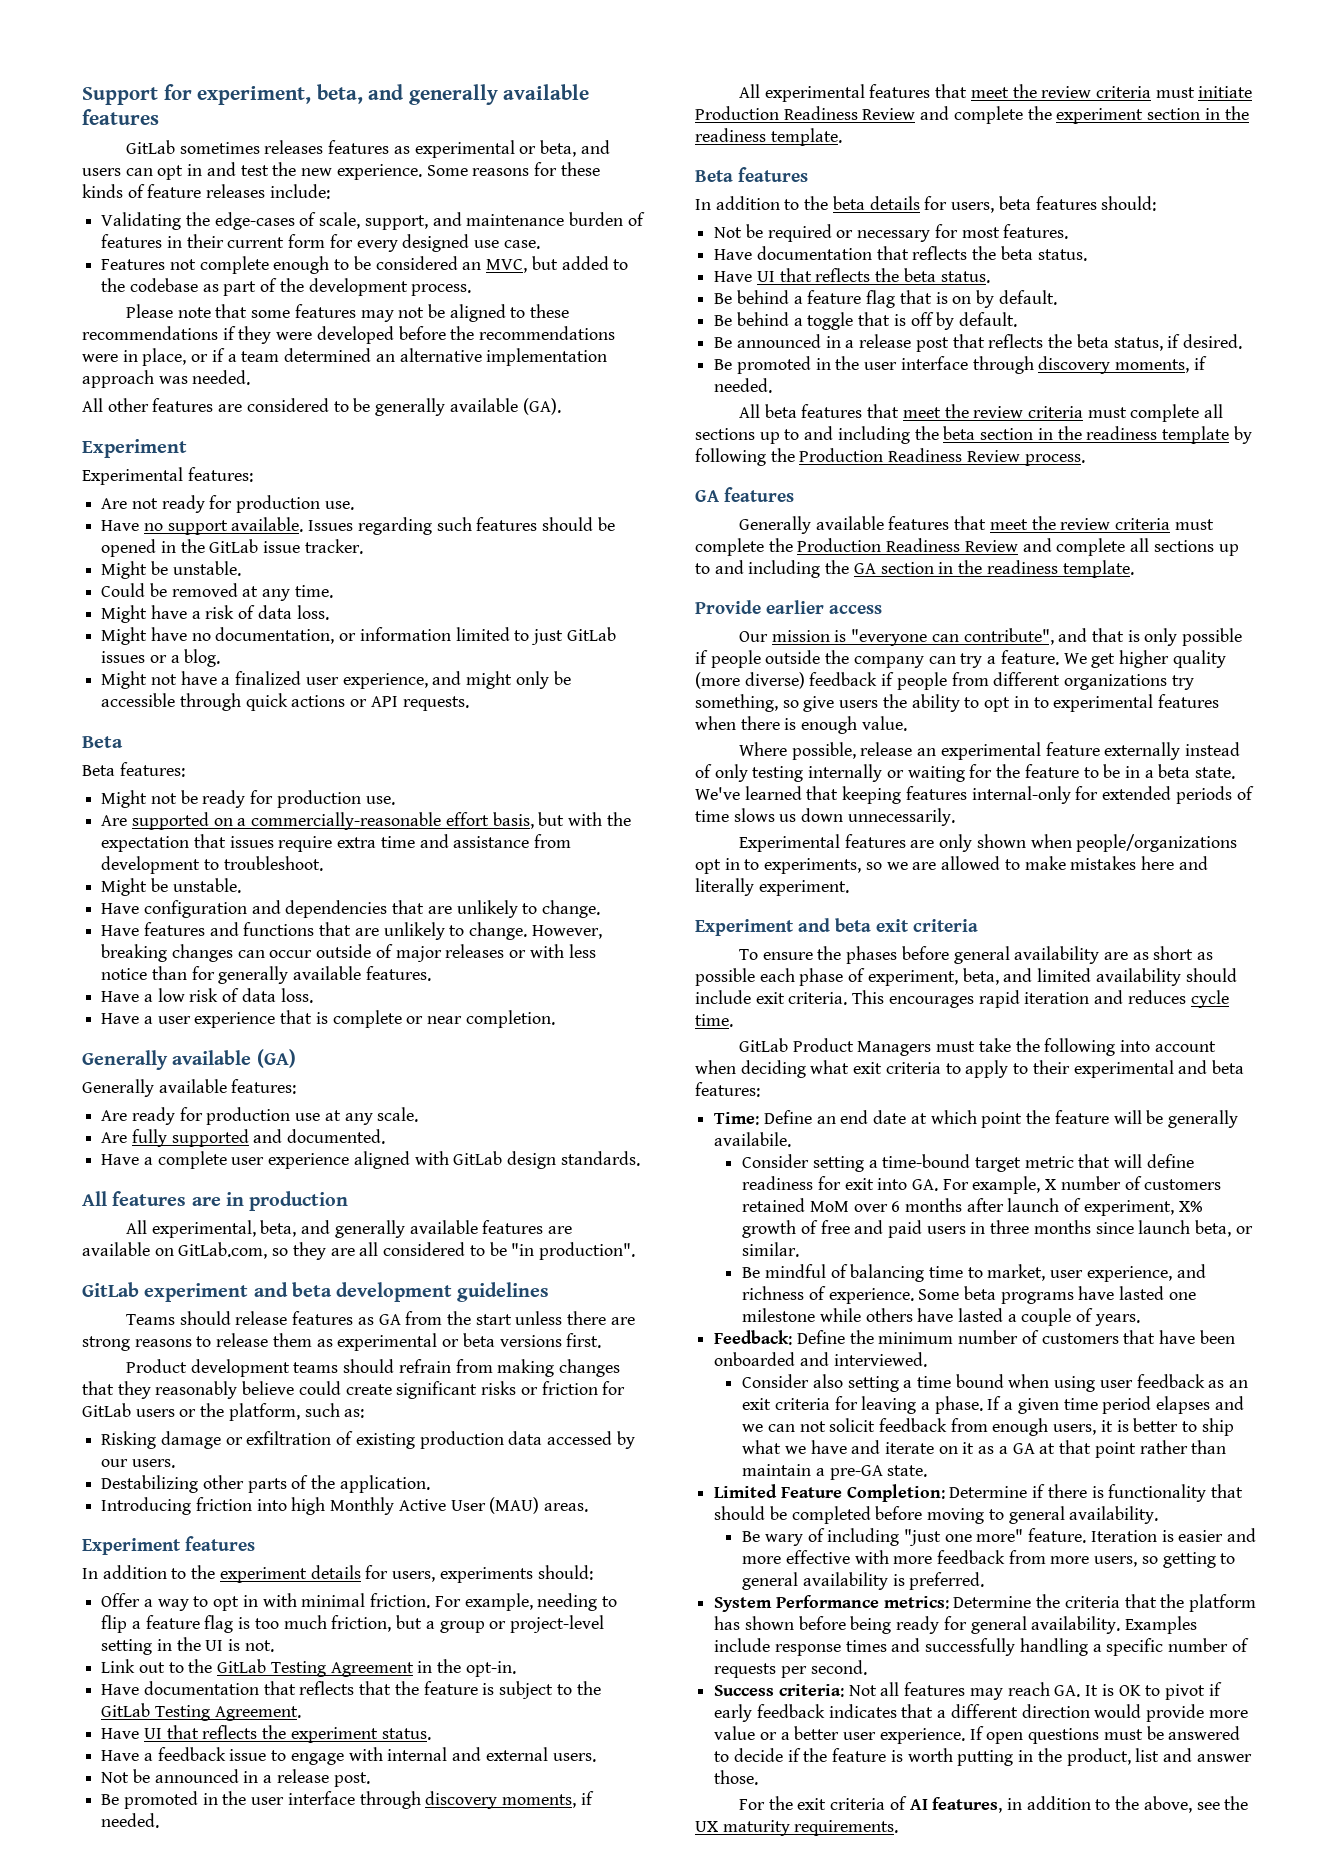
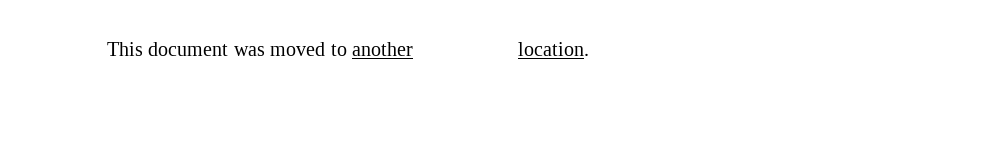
[82,84,590,105] [82,109,159,125] [125,140,610,158] [82,162,600,180] [82,184,330,199] [101,212,645,230] [101,234,540,252] [101,256,629,274] [101,278,472,296] [125,304,570,322] [82,326,616,344] [82,348,608,366] [82,370,251,388] [82,398,561,416] [82,439,187,458] [82,467,253,485] [101,495,354,513] [101,517,615,535] [101,539,363,557] [101,561,241,579] [101,583,333,601] [101,605,329,623] [101,627,616,645] [101,649,221,667] [101,671,571,689] [101,693,469,711] [82,736,123,748] [82,762,185,777] [101,790,395,808] [101,812,631,830] [101,834,572,852] [101,856,323,874] [101,878,241,896] [101,900,601,918] [101,922,602,940] [101,944,596,962] [101,966,431,984] [101,988,313,1003] [101,1010,555,1028] [82,1049,296,1070] [82,1079,297,1097] [101,1107,419,1125] [101,1129,386,1147] [101,1151,640,1169] [82,1191,349,1211] [125,1220,572,1238] [82,1242,635,1260] [82,1282,550,1302] [125,1311,635,1325] [82,1333,602,1351] [125,1359,620,1377] [82,1381,626,1399] [82,1403,365,1421] [101,1431,635,1449] [101,1459,175,1468] [101,1475,430,1493] [101,1497,589,1515] [82,1536,255,1555] [82,1565,593,1583] [101,1593,617,1611] [101,1615,604,1633] [101,1637,274,1655] [101,1659,516,1677] [101,1681,601,1699] [101,1703,301,1721] [101,1725,431,1743] [101,1747,596,1765] [101,1769,370,1787] [101,1791,594,1809] [101,1813,160,1828] [738,84,1253,102] [695,106,1249,124] [695,128,842,146] [695,167,808,182] [695,196,1157,213] [714,224,1069,242] [714,246,1087,261] [714,268,990,283] [714,290,1057,308] [714,312,1018,330] [714,334,1242,352] [714,356,1207,374] [714,378,773,393] [738,404,1224,422] [695,426,1252,444] [695,448,1085,466] [695,487,794,502] [738,516,1214,534] [695,538,1239,556] [695,560,1134,578] [695,600,882,614] [738,628,1243,646] [695,650,1226,668] [695,672,1194,690] [695,694,1219,712] [695,716,907,734] [738,742,1240,760] [695,764,1236,782] [695,786,1254,804] [695,808,955,826] [738,834,1238,852] [695,856,1208,874] [695,878,849,896] [695,918,978,936] [738,946,1214,964] [695,968,1237,986] [695,990,1229,1008] [695,1014,733,1027] [738,1038,1216,1056] [695,1060,1244,1078] [695,1082,760,1097] [714,1110,1238,1128] [714,1132,792,1147] [742,1154,1194,1172] [742,1176,1222,1194] [742,1198,1203,1216] [742,1220,1253,1238] [742,1242,800,1257] [742,1264,1206,1282] [742,1286,1196,1304] [742,1308,1140,1326] [714,1330,1235,1345] [714,1352,927,1367] [742,1374,1249,1392] [742,1396,1244,1414] [742,1418,1234,1436] [742,1440,1227,1458] [742,1464,928,1480] [714,1484,1244,1502] [714,1506,1159,1524] [742,1528,1257,1546] [742,1550,1236,1568] [742,1572,985,1590] [714,1594,1257,1612] [714,1616,1198,1634] [714,1638,1249,1656] [714,1660,867,1678] [714,1682,1222,1700] [714,1704,1248,1722] [714,1726,1241,1744] [714,1748,1252,1766] [714,1770,759,1785] [738,1796,1249,1813] [695,1820,899,1836] Support for experiment, beta, and generally available features // GitLab sometimes releases features as experimental or beta, and users can opt in and test the new experience. Some reasons for these kinds of feature releases include: // Validating the edge-cases of scale, support, and maintenance burden of features in their current form for every designed use case. // Features not complete enough to be considered an MVC, but added to the codebase as part of the development process. // Please note that some features may not be aligned to these recommendations if they were developed before the recommendations were in place, or if a team determined an alternative implementation approach was needed. // All other features are considered to be generally available (GA). // Experiment // Experimental features: // Are not ready for production use. // Have no support available. Issues regarding such features should be opened in the GitLab issue tracker. // Might be unstable. // Could be removed at any time. // Might have a risk of data loss. // Might have no documentation, or information limited to just GitLab issues or a blog. // Might not have a finalized user experience, and might only be accessible through quick actions or API requests. // Beta // Beta features: // Might not be ready for production use. // Are supported on a commercially-reasonable effort basis, but with the expectation that issues require extra time and assistance from development to troubleshoot. // Might be unstable. // Have configuration and dependencies that are unlikely to change. // Have features and functions that are unlikely to change. However, breaking changes can occur outside of major releases or with less notice than for generally available features. // Have a low risk of data loss. // Have a user experience that is complete or near completion. // Generally available (GA) // Generally available features: // Are ready for production use at any scale. // Are fully supported and documented. // Have a complete user experience aligned with GitLab design standards. // All features are in production // All experimental, beta, and generally available features are available on GitLab.com, so they are all considered to be "in production". // GitLab experiment and beta development guidelines // Teams should release features as GA from the start unless there are strong reasons to release them as experimental or beta versions first. // Product development teams should refrain from making changes that they reasonably believe could create significant risks or friction for GitLab users or the platform, such as: // Risking damage or exfiltration of existing production data accessed by our users. // Destabilizing other parts of the application. // Introducing friction into high Monthly Active User (MAU) areas. // Experiment features // In addition to the experiment details for users, experiments should: // Offer a way to opt in with minimal friction. For example, needing to flip a feature flag is too much friction, but a group or project-level setting in the UI is not. // Link out to the GitLab Testing Agreement in the opt-in. // Have documentation that reflects that the feature is subject to the GitLab Testing Agreement. // Have UI that reflects the experiment status. // Have a feedback issue to engage with internal and external users. // Not be announced in a release post. // Be promoted in the user interface through discovery moments, if needed. // All experimental features that meet the review criteria must initiate Production Readiness Review and complete the experiment section in the readiness template. // Beta features // In addition to the beta details for users, beta features should: // Not be required or necessary for most features. // Have documentation that reflects the beta status. // Have UI that reflects the beta status. // Be behind a feature flag that is on by default. // Be behind a toggle that is off by default. // Be announced in a release post that reflects the beta status, if desired. // Be promoted in the user interface through discovery moments, if needed. // All beta features that meet the review criteria must complete all sections up to and including the beta section in the readiness template by following the Production Readiness Review process. // GA features // Generally available features that meet the review criteria must complete the Production Readiness Review and complete all sections up to and including the GA section in the readiness template. // Provide earlier access // Our mission is "everyone can contribute", and that is only possible if people outside the company can try a feature. We get higher quality (more diverse) feedback if people from different organizations try something, so give users the ability to opt in to experimental features when there is enough value. // Where possible, release an experimental feature externally instead of only testing internally or waiting for the feature to be in a beta state. We've learned that keeping features internal-only for extended periods of time slows us down unnecessarily. // Experimental features are only shown when people/organizations opt in to experiments, so we are allowed to make mistakes here and literally experiment. // Experiment and beta exit criteria // To ensure the phases before general availability are as short as possible each phase of experiment, beta, and limited availability should include exit criteria. This encourages rapid iteration and reduces cycle time. // GitLab Product Managers must take the following into account when deciding what exit criteria to apply to their experimental and beta features: // Time: Define an end date at which point the feature will be generally availabile. // Consider setting a time-bound target metric that will define readiness for exit into GA. For example, X number of customers retained MoM over 6 months after launch of experiment, X% growth of free and paid users in three months since launch beta, or similar. // Be mindful of balancing time to market, user experience, and richness of experience. Some beta programs have lasted one milestone while others have lasted a couple of years. // Feedback: Define the minimum number of customers that have been onboarded and interviewed. // Consider also setting a time bound when using user feedback as an exit criteria for leaving a phase. If a given time period elapses and we can not solicit feedback from enough users, it is better to ship what we have and iterate on it as a GA at that point rather than maintain a pre-GA state. // Limited Feature Completion: Determine if there is functionality that should be completed before moving to general availability. // Be wary of including "just one more" feature. Iteration is easier and more effective with more feedback from more users, so getting to general availability is preferred. // System Performance metrics: Determine the criteria that the platform has shown before being ready for general availability. Examples include response times and successfully handling a specific number of requests per second. // Success criteria: Not all features may reach GA. It is OK to pivot if early feedback indicates that a different direction would provide more value or a better user experience. If open questions must be answered to decide if the feature is worth putting in the product, list and answer those. // For the exit criteria of AI features, in addition to the above, see the UX maturity requirements. -> [107,42,589,56] This document was moved to another location.

